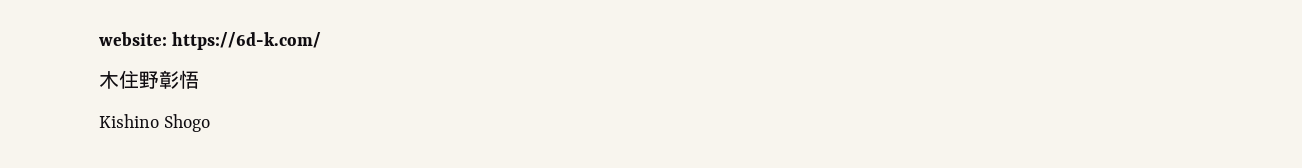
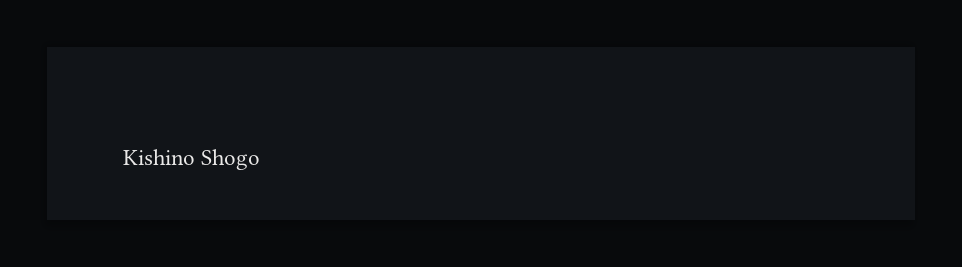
[99,32,322,50] [99,70,199,89] website: https://6d-k.com/ // 木住野彰悟 // -> (123, 157) none

